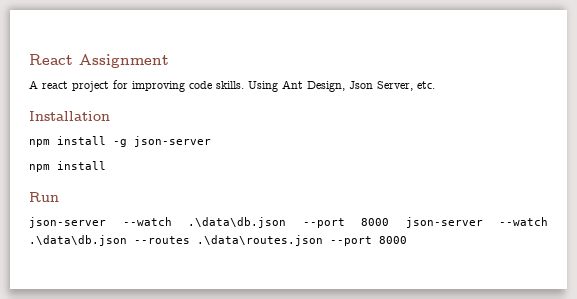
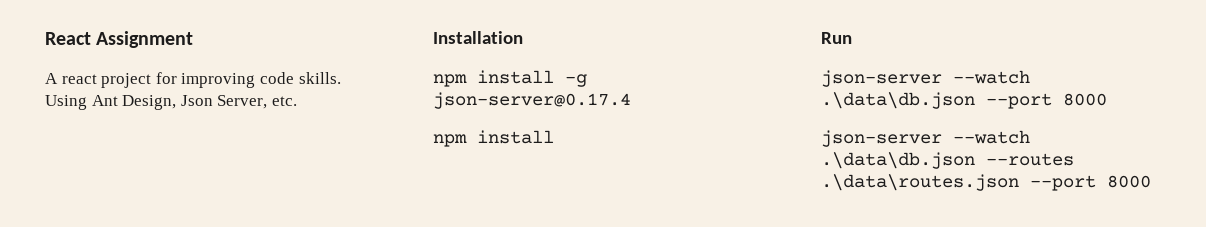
[134,136,211,147] json-server -> [433,92,631,109] json-server@0.17.4
(389, 222) none -> (1107, 99) //

